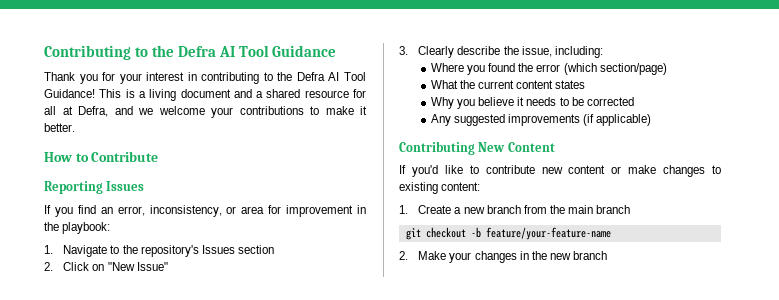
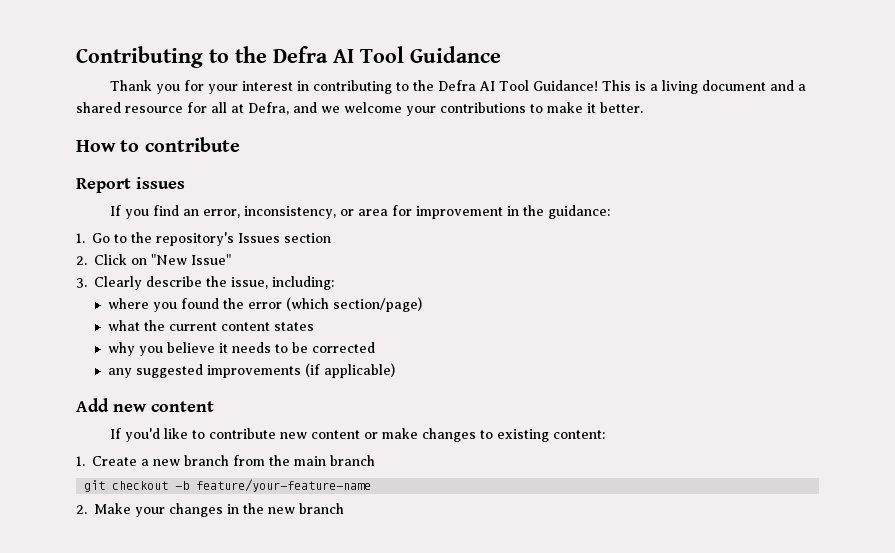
[91,151,159,162] [44,181,145,194] Contribute // Reporting Issues -> [144,137,240,152] [76,177,185,193] contribute // Report issues
[62,222,111,234] [44,245,108,257] playbook: // 1. Navigate -> [548,205,611,219] [76,233,111,243] guidance: // 1. Go
[431,63,465,72] Where -> [107,298,149,309] where
[431,80,459,89] What -> [107,320,140,331] what
[431,97,455,109] Why -> [107,342,135,356] why
[431,114,452,126] Any -> [107,368,132,378] any
[399,141,555,155] Contributing New Content -> [76,398,214,412] Add new content

